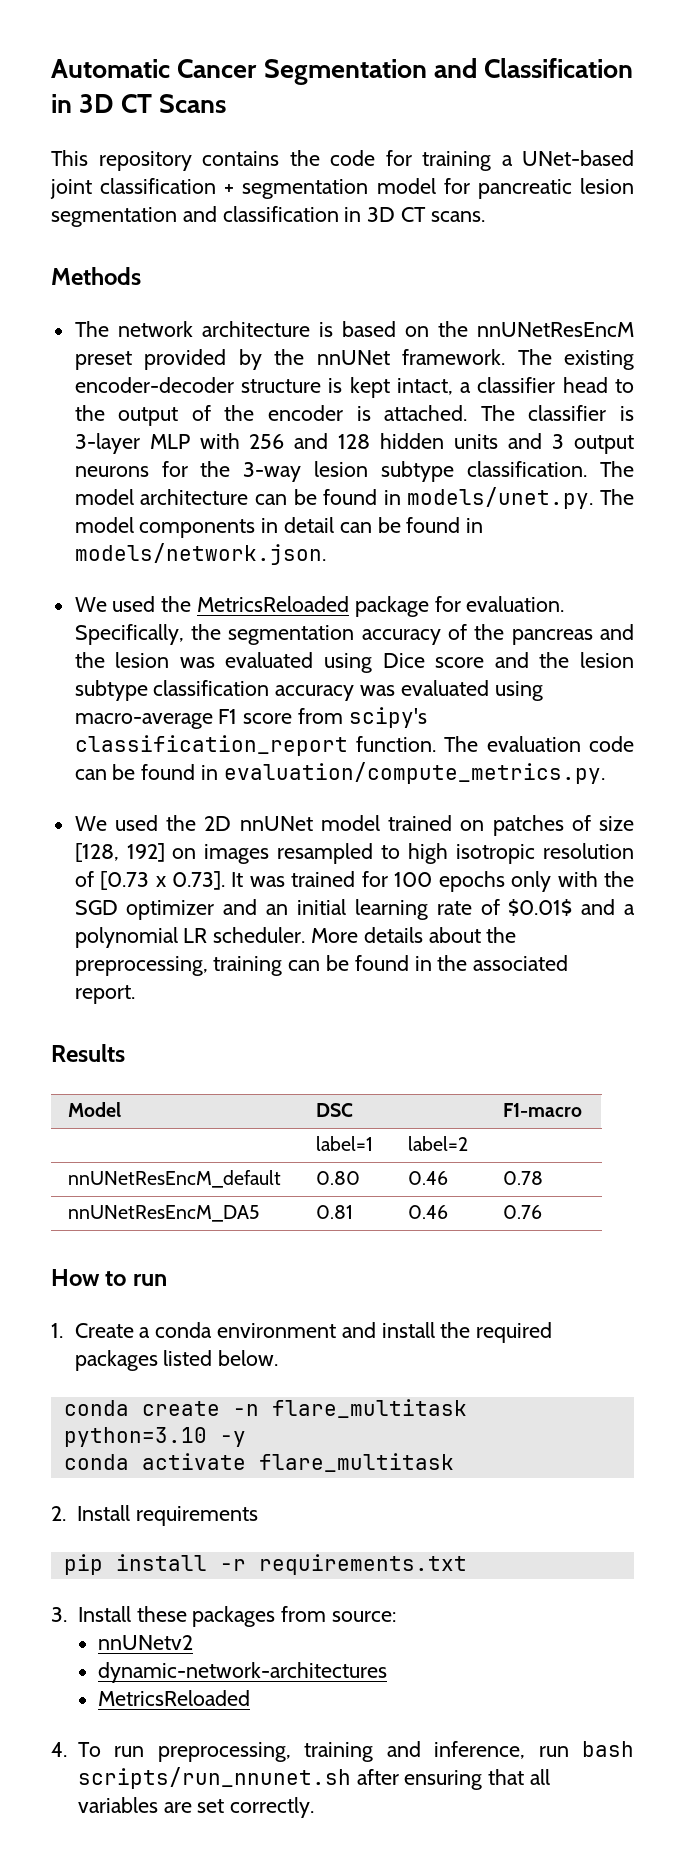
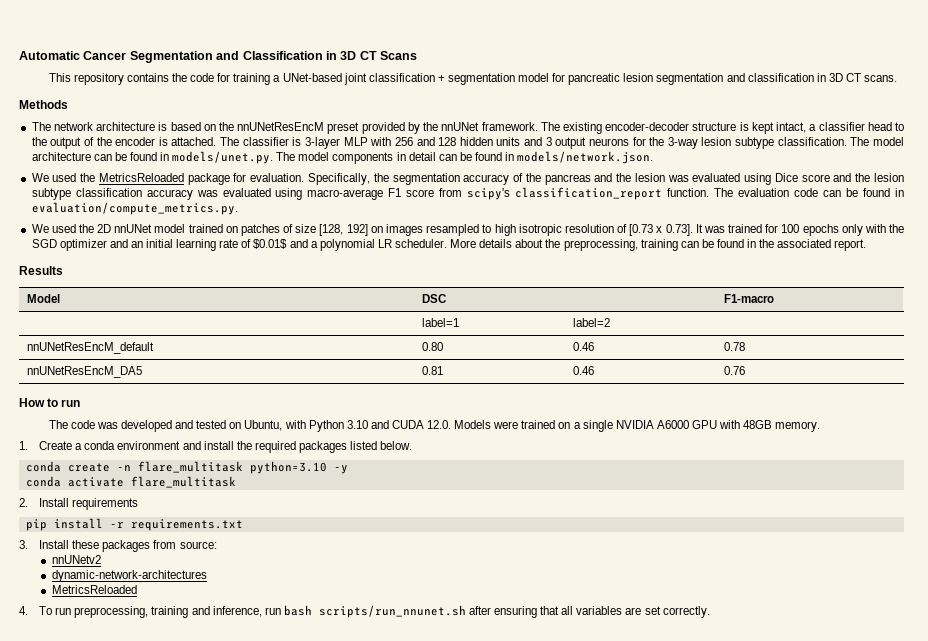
(167, 1280) none -> [48,420,821,432] // The code was developed and tested on Ubuntu, with Python 3.10 and CUDA 12.0. Models were trained on a single NVIDIA A6000 GPU with 48GB memory.

